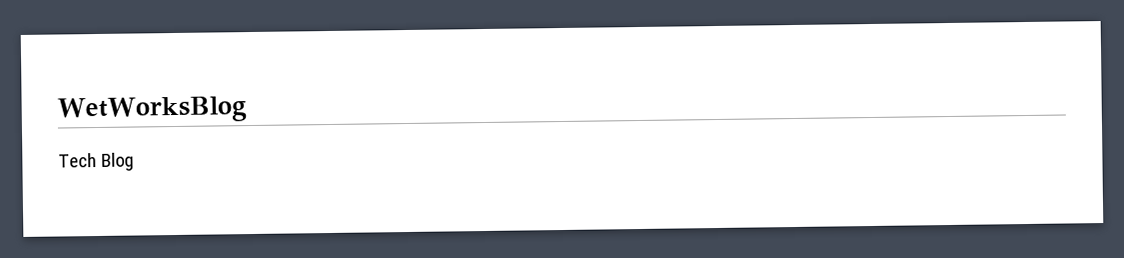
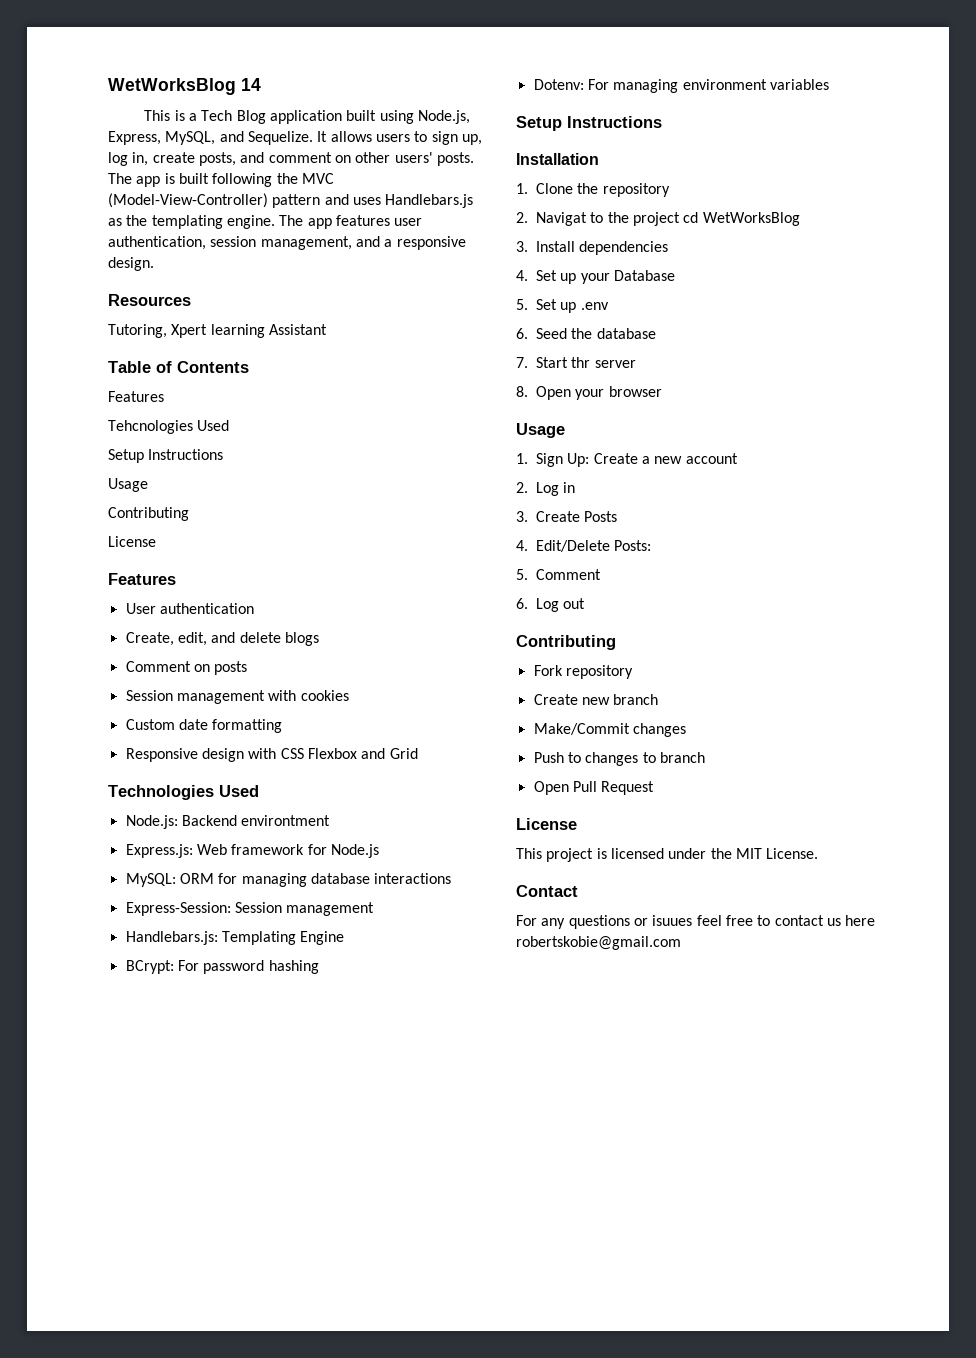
[57,96,247,124] [58,152,134,171] WetWorksBlog // Tech Blog -> [108,78,261,95] [144,110,471,124] [108,131,482,145] [108,152,474,166] [108,173,334,187] [108,193,474,208] [108,215,423,229] [108,236,466,250] [108,257,154,271] [108,294,191,306] [108,324,327,338] [108,361,249,373] [108,391,164,402] [108,420,230,434] [108,449,224,463] [108,478,148,492] [108,507,189,521] [108,536,156,547] [108,573,176,585] [125,603,254,614] [125,632,319,646] [125,661,248,675] [125,690,349,704] [125,719,283,733] [125,748,418,762] [108,785,259,800] [125,815,331,829] [125,844,379,858] [125,873,452,887] [125,902,375,916] [125,931,345,945] [125,960,319,974] [533,79,829,93] [516,116,662,131] [516,153,599,165] [516,183,670,197] [516,212,800,226] [516,241,669,255] [516,270,675,284] [516,299,609,313] [516,328,656,339] [516,357,636,368] [516,386,662,400] [516,423,565,438] [516,453,738,467] [516,482,576,496] [516,511,618,522] [516,540,652,552] [516,569,601,580] [516,598,586,612] [516,635,616,650] [533,665,633,679] [533,694,659,705] [533,723,686,737] [533,752,705,766] [533,781,655,795] [516,818,577,830] [516,848,819,862] [516,885,578,897] [516,915,876,929] [516,936,681,950] WetWorksBlog 14 // This is a Tech Blog application built using Node.js, Express, MySQL, and Sequelize. It allows users to sign up, log in, create posts, and comment on other users' posts. The app is built following the MVC (Model-View-Controller) pattern and uses Handlebars.js as the templating engine. The app features user authentication, session management, and a responsive design. // Resources // Tutoring, Xpert learning Assistant // Table of Contents // Features // Tehcnologies Used // Setup Instructions // Usage // Contributing // License // Features // User authentication // Create, edit, and delete blogs // Comment on posts // Session management with cookies // Custom date formatting // Responsive design with CSS Flexbox and Grid // Technologies Used // Node.js: Backend environtment // Express.js: Web framework for Node.js // MySQL: ORM for managing database interactions // Express-Session: Session management // Handlebars.js: Templating Engine // BCrypt: For password hashing // Dotenv: For managing environment variables // Setup Instructions // Installation // 1. Clone the repository // 2. Navigat to the project cd WetWorksBlog // 3. Install dependencies // 4. Set up your Database // 5. Set up .env // 6. Seed the database // 7. Start thr server // 8. Open your browser // Usage // 1. Sign Up: Create a new account // 2. Log in // 3. Create Posts // 4. Edit/Delete Posts: // 5. Comment // 6. Log out // Contributing // Fork repository // Create new branch // Make/Commit changes // Push to changes to branch // Open Pull Request // License // This project is licensed under the MIT License. // Contact // For any questions or isuues feel free to contact us here robertskobie@gmail.com

